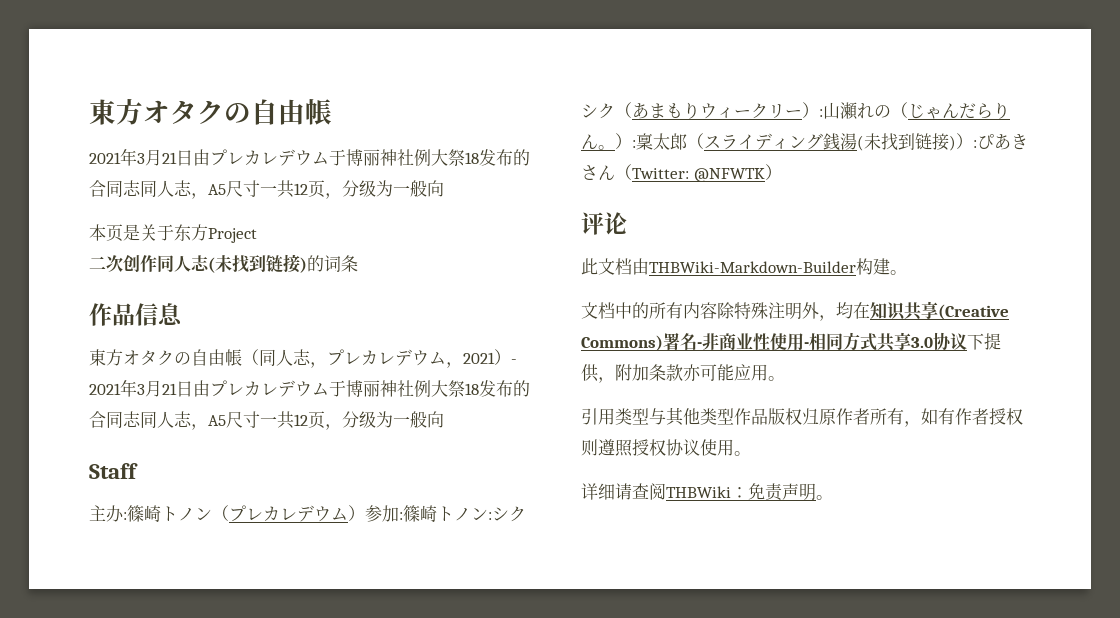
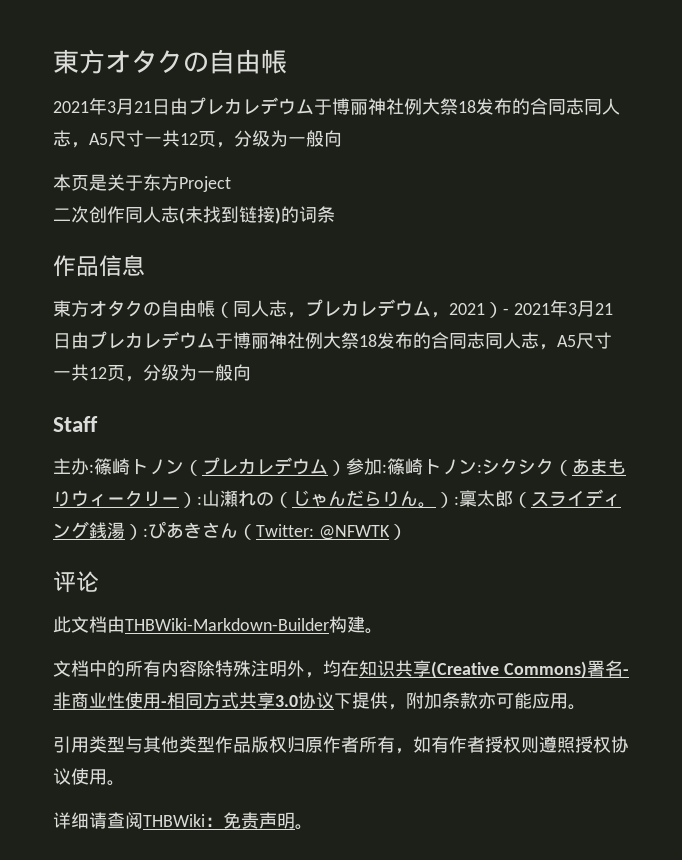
[857,133,956,151] (未找到链接) -> (125, 530) none

